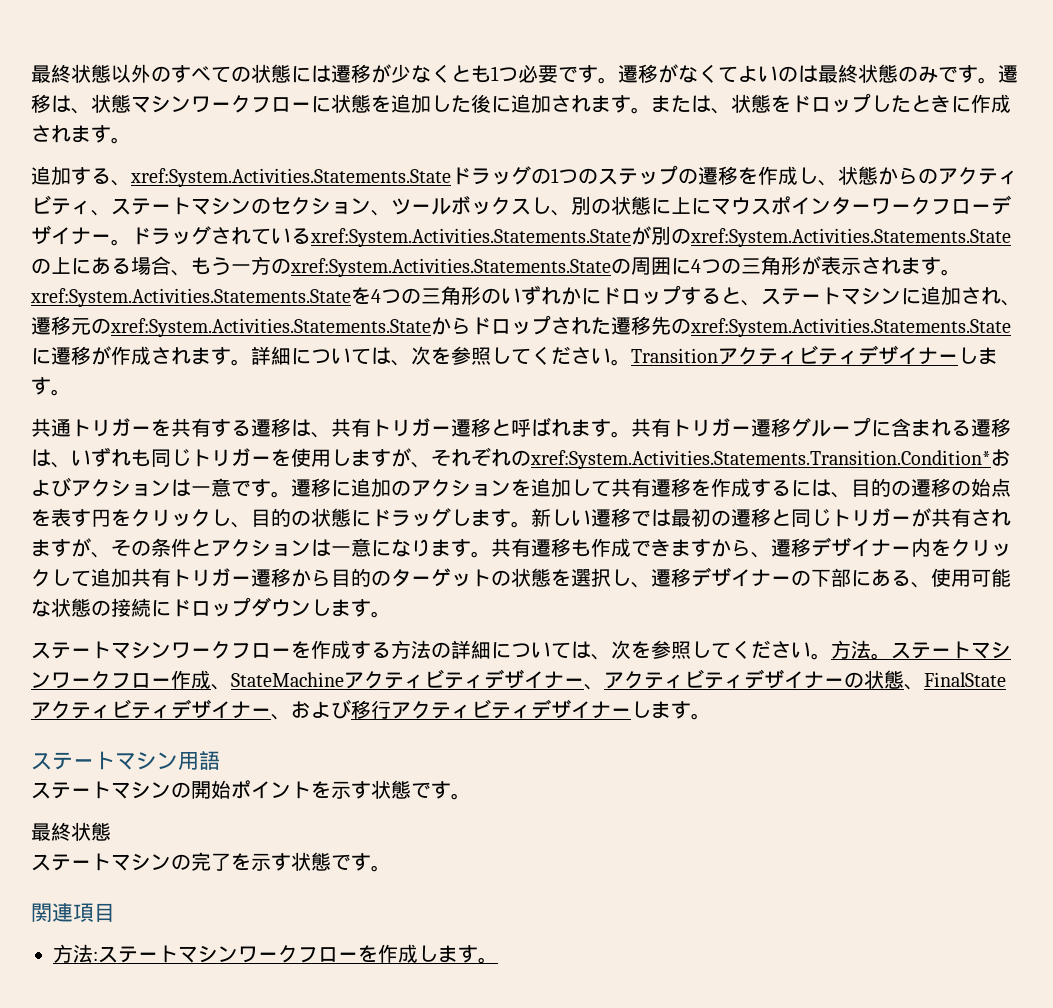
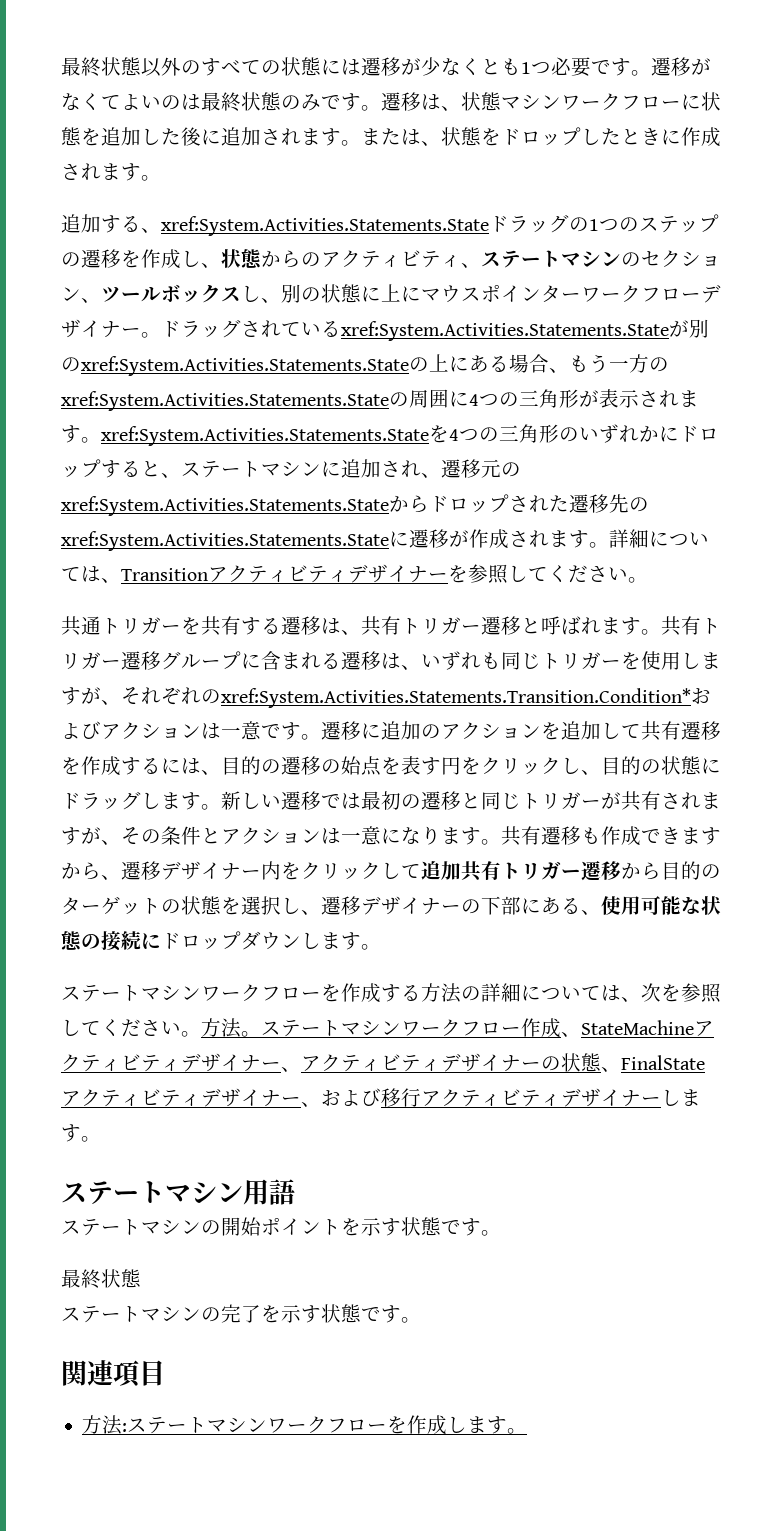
[411,346,631,366] 次を参照してください。 -> (121, 580) none
[958,347,998,365] [31,377,51,395] します -> [448,564,628,584] を参照してください

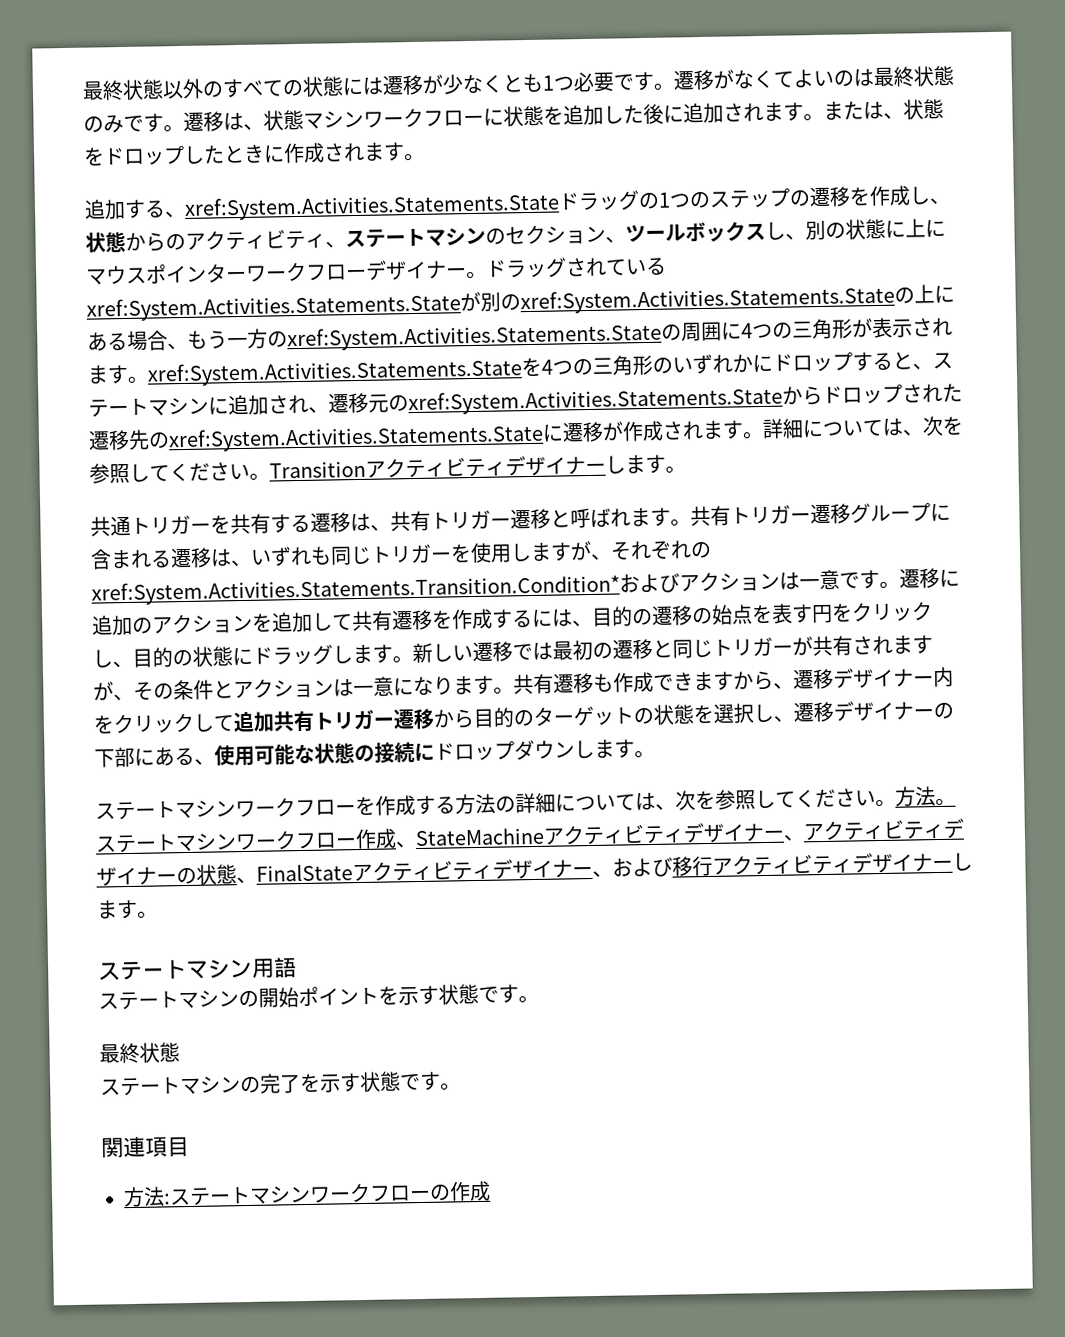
(121, 580) none -> [922,415,964,437] [89,462,270,484] 次を参照してください。
[448,564,628,584] を参照してください -> [605,454,666,475] します
[387,1415,528,1435] を作成します。 -> [429,1180,491,1202] の作成

